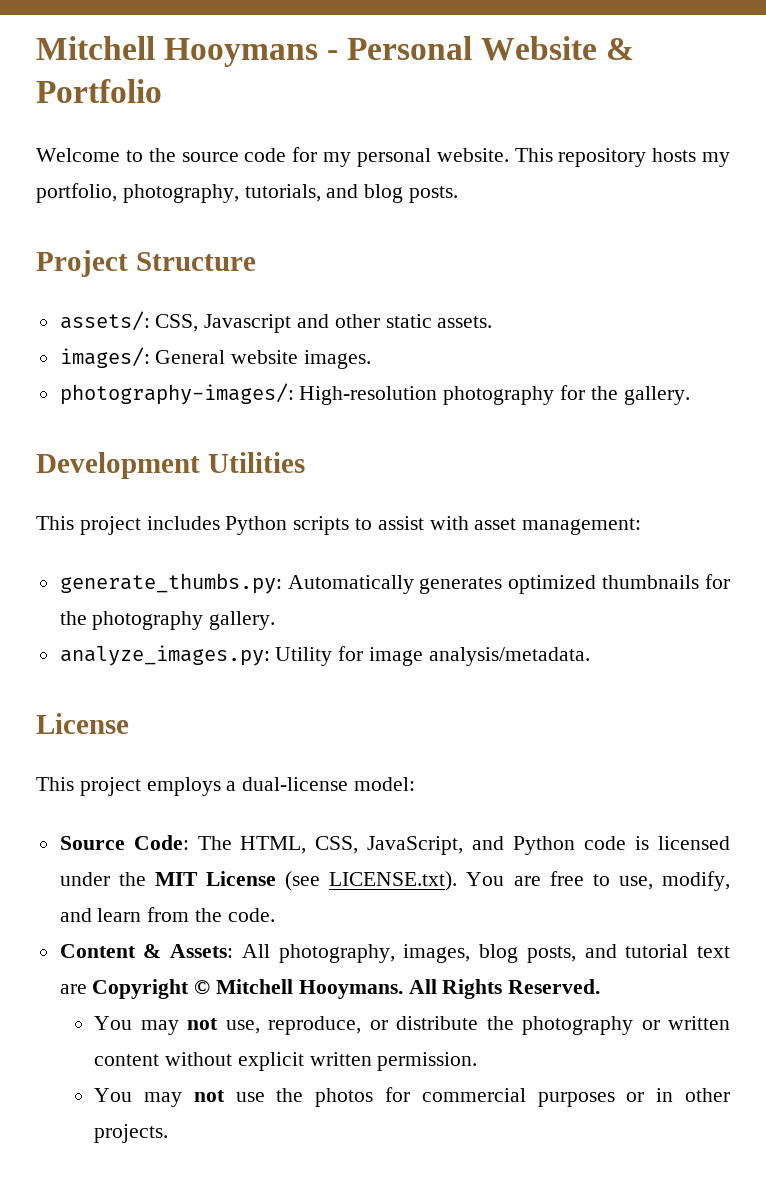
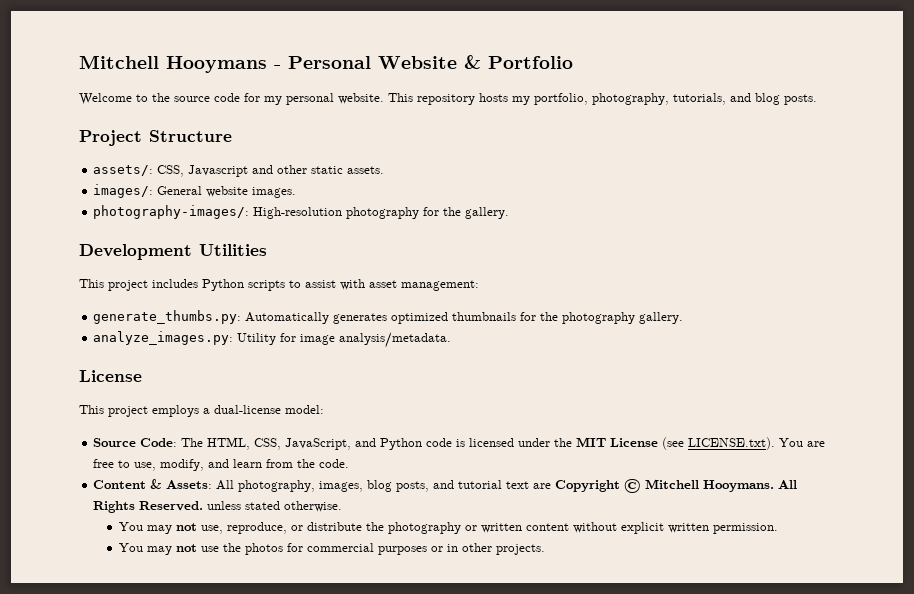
(601, 986) none -> [207,501,343,512] unless stated otherwise.

